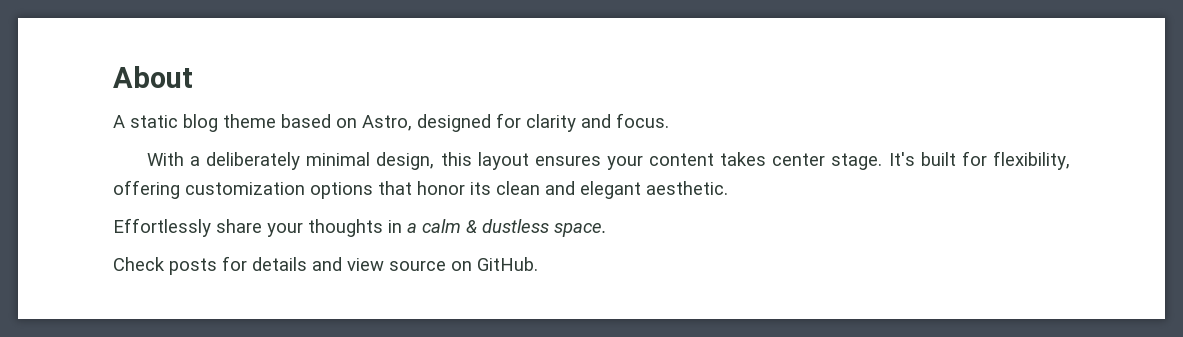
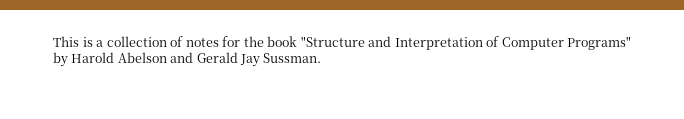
[113,66,193,88] [113,113,669,132] [146,151,1070,170] [113,180,728,199] [113,218,607,237] [113,256,538,275] About // A static blog theme based on Astro, designed for clarity and focus. // With a deliberately minimal design, this layout ensures your content takes center stage. It's built for flexibility, offering customization options that honor its clean and elegant aesthetic. // Effortlessly share your thoughts in a calm & dustless space. // Check posts for details and view source on GitHub. -> [53,36,631,50] [53,52,322,67] This is a collection of notes for the book "Structure and Interpretation of Computer Programs" by Harold Abelson and Gerald Jay Sussman.

